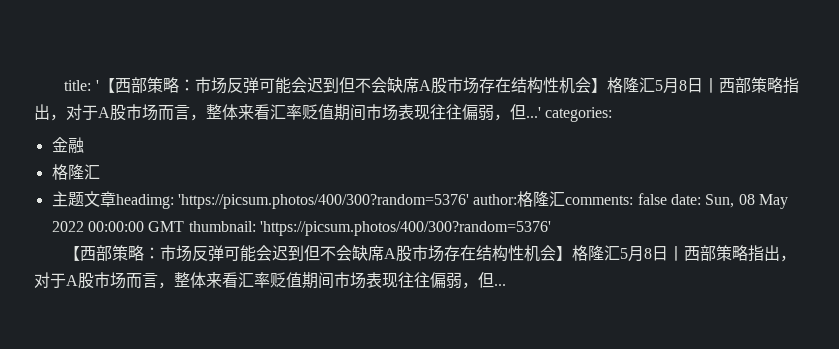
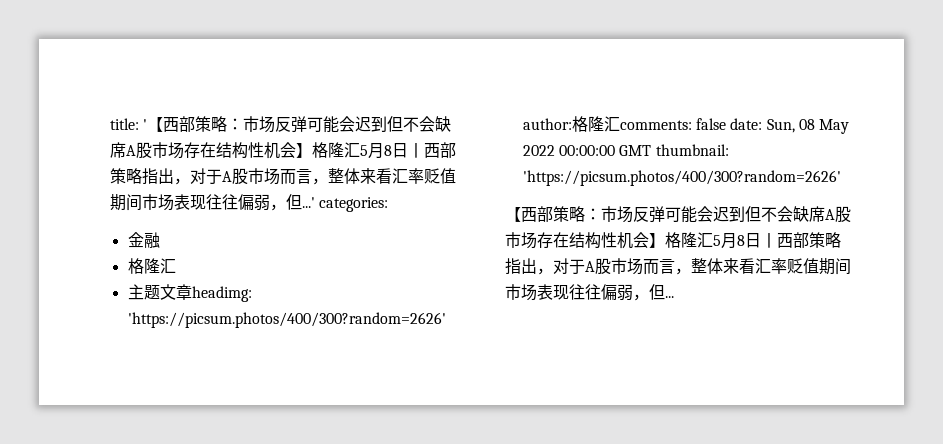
[177,194,469,209] 'https://picsum.photos/400/300?random=5376' -> [127,312,446,328] 'https://picsum.photos/400/300?random=2626'
[259,221,551,236] 'https://picsum.photos/400/300?random=5376' -> [522,170,841,186] 'https://picsum.photos/400/300?random=2626'

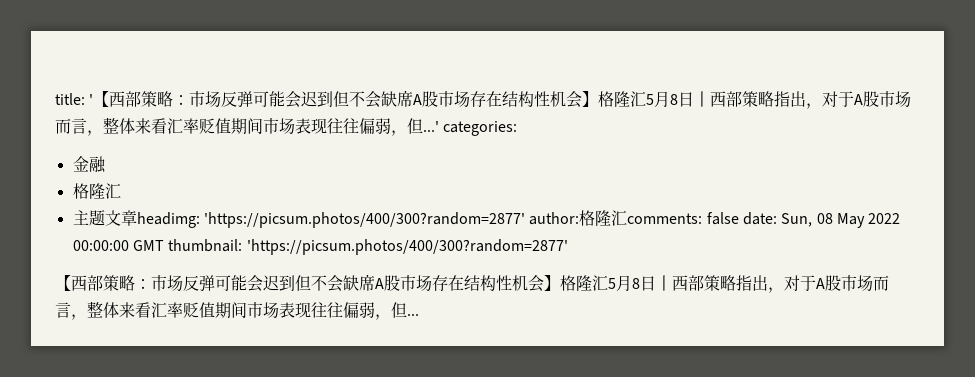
[127,312,446,328] 'https://picsum.photos/400/300?random=2626' -> [203,212,525,228] 'https://picsum.photos/400/300?random=2877'
[522,170,841,186] 'https://picsum.photos/400/300?random=2626' -> [246,239,568,255] 'https://picsum.photos/400/300?random=2877'

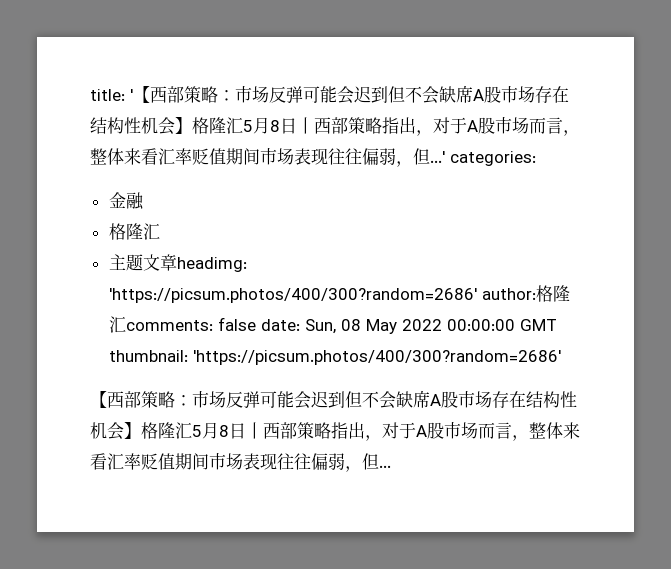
[203,212,525,228] 'https://picsum.photos/400/300?random=2877' -> [108,288,477,303] 'https://picsum.photos/400/300?random=2686'
[246,239,568,255] 'https://picsum.photos/400/300?random=2877' -> [192,350,561,365] 'https://picsum.photos/400/300?random=2686'

